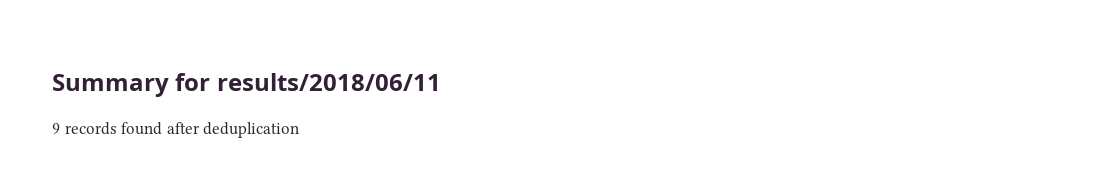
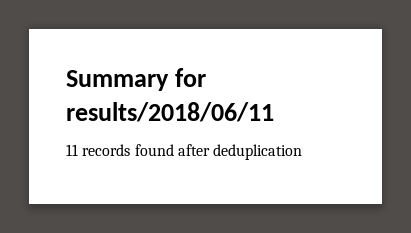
[52,123,60,134] 9 -> [66,144,78,156] 11

